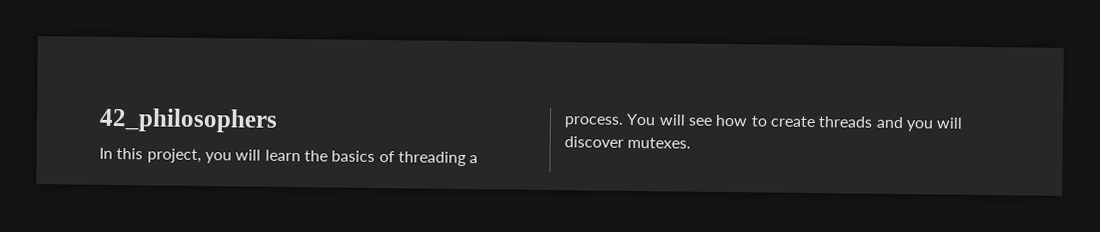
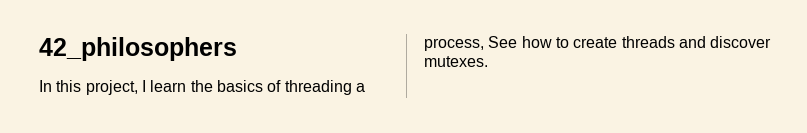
[204,149,262,164] you will -> [141,80,146,92] I
[564,113,712,128] process. You will see -> [424,36,518,51] process, See
[905,117,964,132] you will -> (706, 42) none

